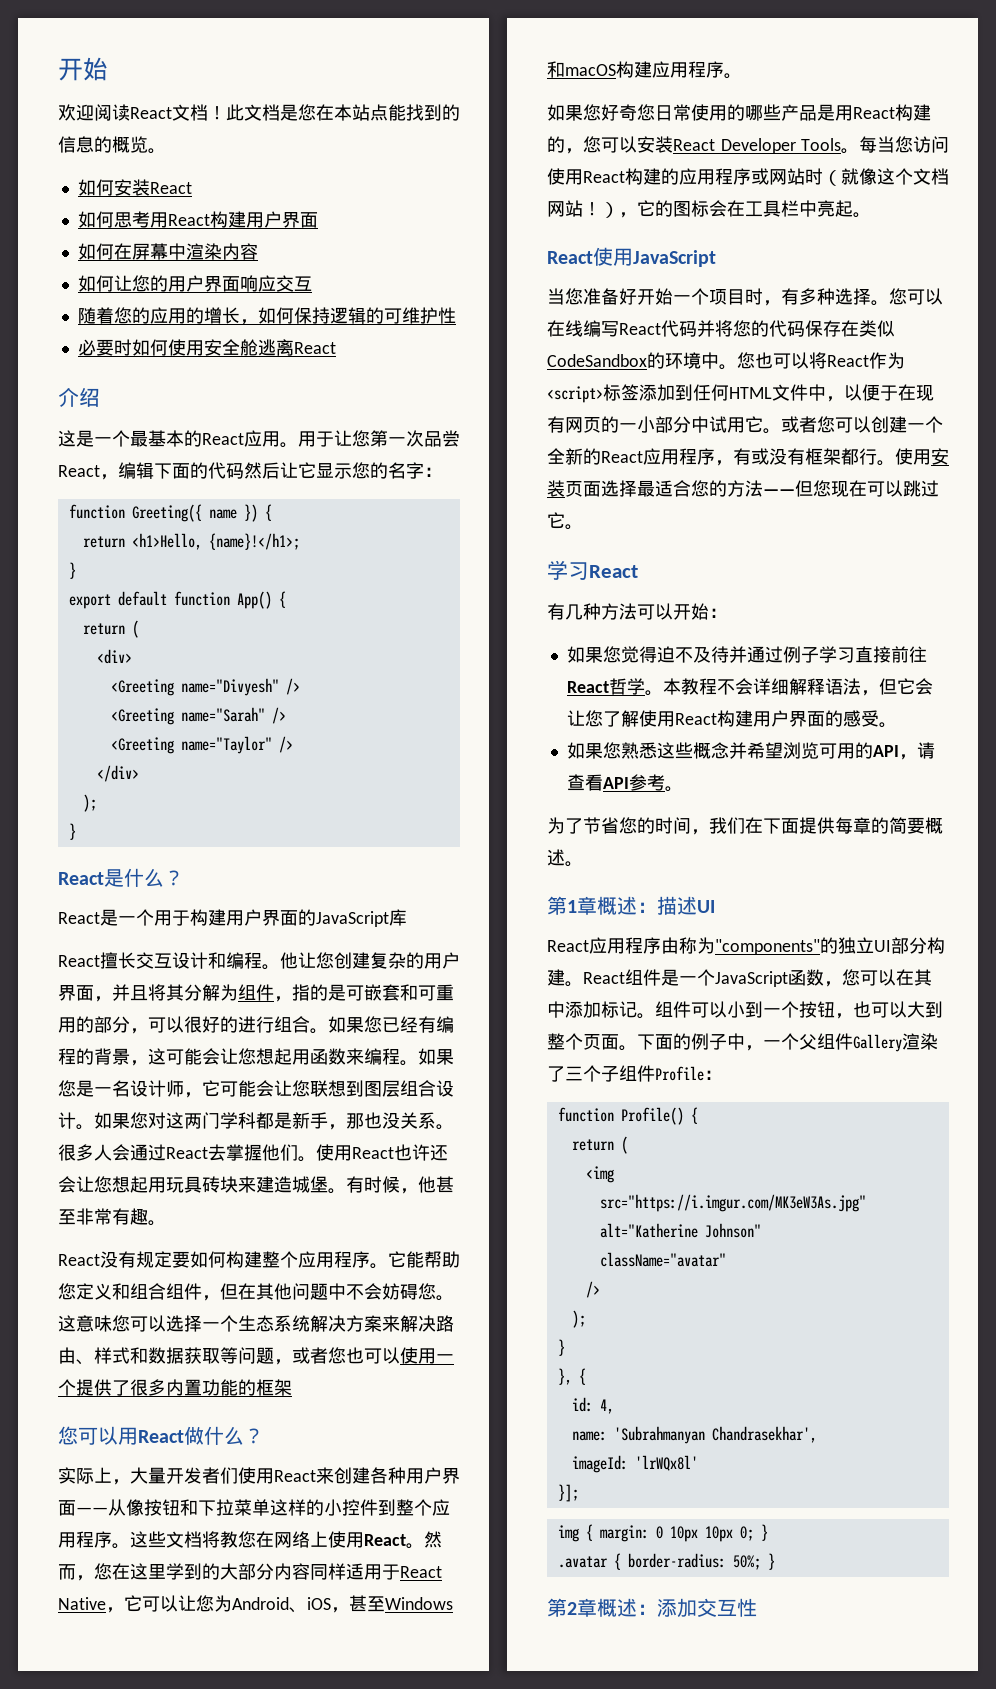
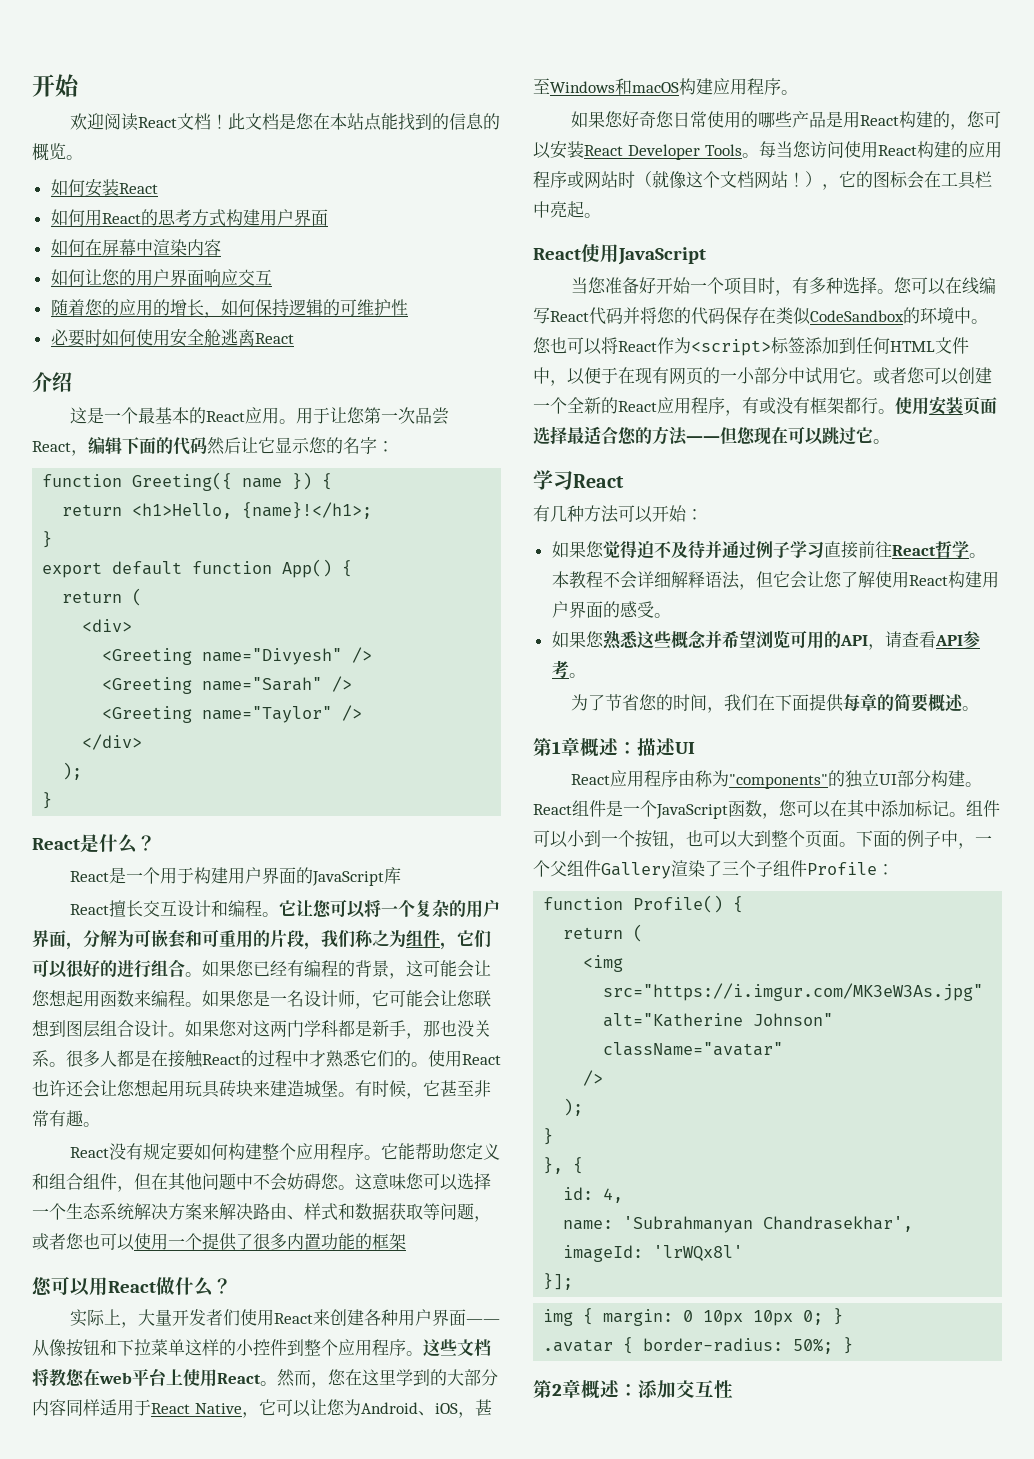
[113,211,210,228] 思考用React -> [84,209,226,227] 用React的思考方式
[280,952,460,969] [58,984,454,1002] [58,1016,148,1034] 他让您创建复杂的用户界面，并且将其分解为组件，指的是可嵌套和可重用的部分， -> [279,899,501,918] [32,929,491,950] 它让您可以将一个复杂的用户界面，分解为可嵌套和可重用的片段，我们称之为组件，它们
[112,1144,298,1161] 会通过React去掌握他们 -> [117,1050,411,1068] 都是在接触React的过程中才熟悉它们的
[418,1176,436,1193] 他 -> [423,1080,440,1097] 它
[274,1531,310,1548] 网络 -> [99,1368,167,1386] web平台

